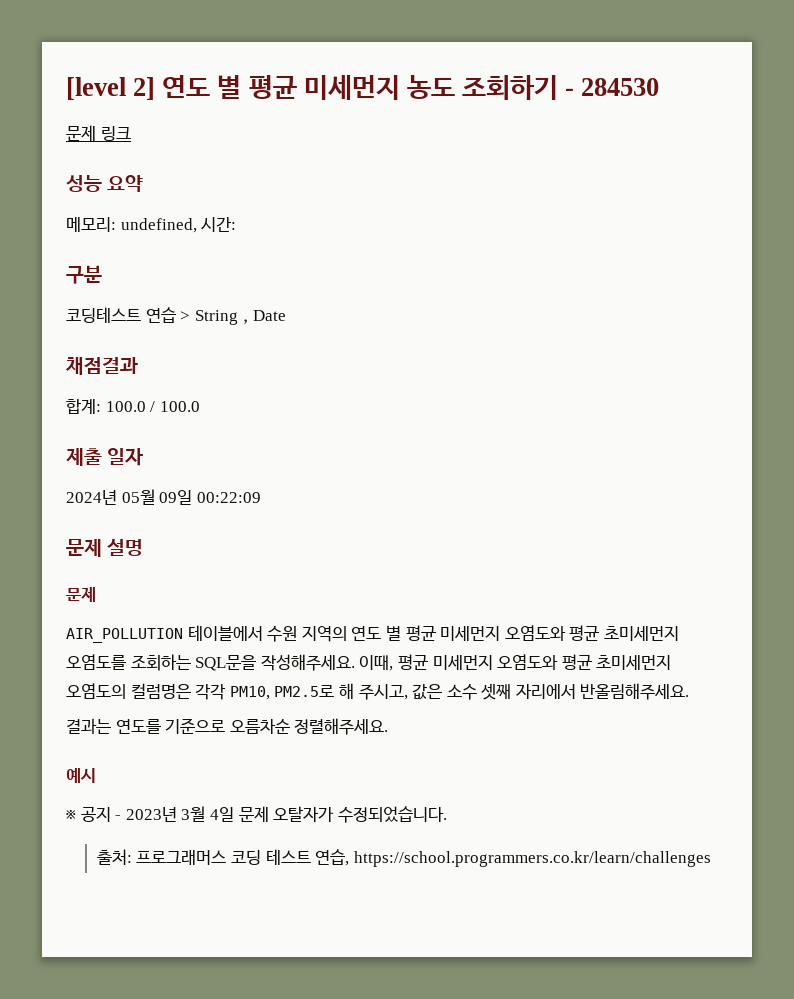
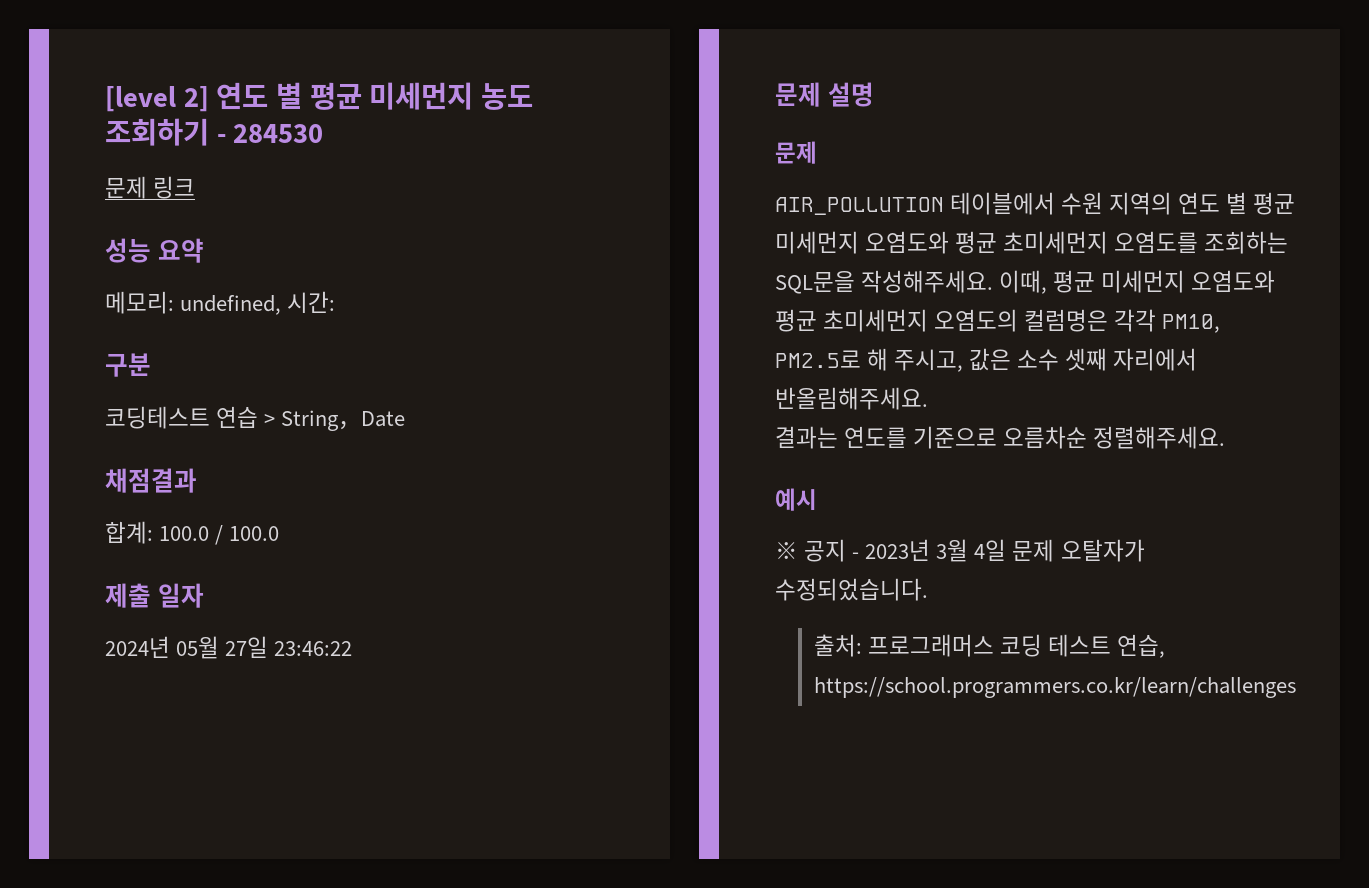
[159,490,261,505] 09일 00:22:09 -> [225,636,353,658] 27일 23:46:22

